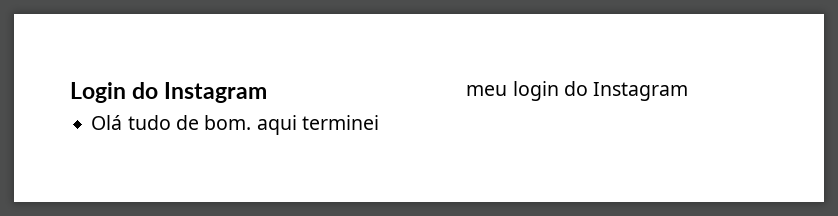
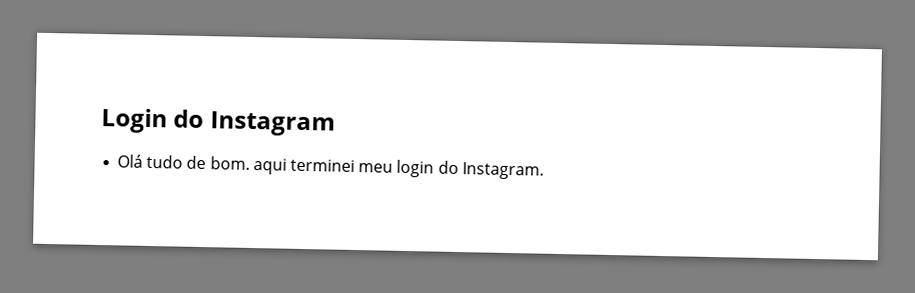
[593,82,689,101] Instagram -> [461,162,544,180] Instagram.

